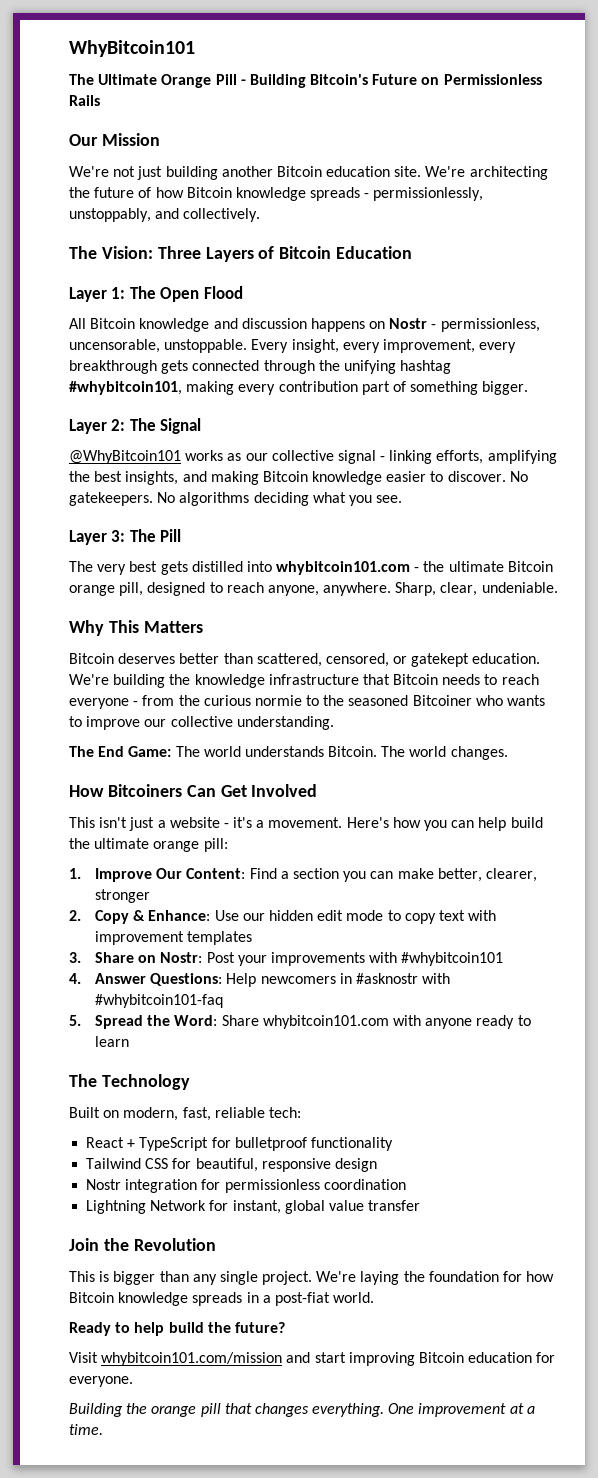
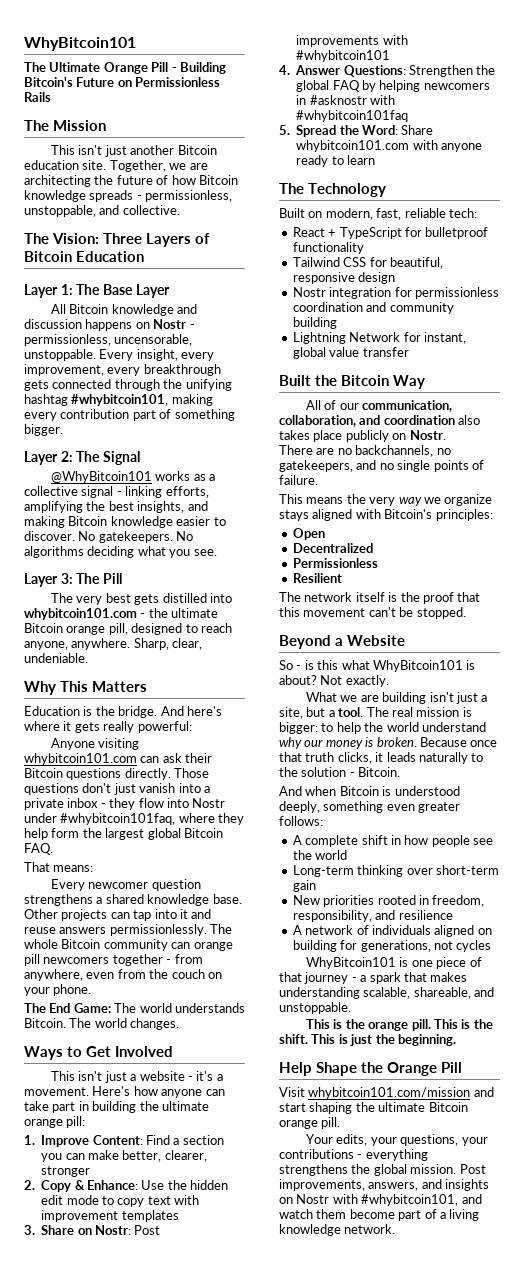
[69,134,98,146] Our -> [24,120,49,131] The
[69,166,218,180] We're not just building -> [51,145,127,157] This isn't just
[425,166,466,177] We're -> [109,160,208,172] Together, we are
[373,187,484,201] [69,208,261,222] permissionlessly, unstoppably, and collectively. -> [145,190,233,202] [24,205,180,217] permissionless, unstoppable, and collective.
[160,286,243,302] Open Flood -> [102,284,170,298] Base Layer
[245,453,268,461] our -> [209,474,216,481] a
[69,653,541,667] [69,674,539,688] [69,695,546,709] [69,716,334,730] Bitcoin deserves better than scattered, censored, or gatekept education. We're building the knowledge infrastructure that Bitcoin needs to reach everyone - from the curious normie to the seasoned Bitcoiner who wants to improve our collective understanding. -> [24,706,222,718] [24,721,192,733] [51,738,140,750] [24,753,213,765] [24,768,210,780] [24,783,210,795] [24,798,226,810] [24,813,245,825] [24,828,223,840] [24,843,53,855] [24,862,94,872] [51,879,201,891] [24,894,242,906] [24,909,212,921] [24,924,233,936] [24,939,233,951] [24,954,203,966] [24,969,222,981] [24,984,92,996] Education is the bridge. And here's where it gets really powerful: // Anyone visiting whybitcoin101.com can ask their Bitcoin questions directly. Those questions don't just vanish into a private inbox - they flow into Nostr under #whybitcoin101faq, where they help form the largest global Bitcoin FAQ. // That means: // Every newcomer question strengthens a shared knowledge base. Other projects can tap into it and reuse answers permissionlessly. The whole Bitcoin community can orange pill newcomers together - from anywhere, even from the couch on your phone.
[69,784,216,797] How Bitcoiners Can -> [24,1046,82,1060] Ways to
[424,817,543,831] you can help build -> [161,1089,225,1098] [24,1101,137,1113] anyone can take part in building
[156,868,183,879] Our -> (90, 1141) none
[242,913,265,921] our -> [167,1180,187,1190] the
[237,955,267,966] your -> (161, 1230) none
[226,973,257,987] Help -> [409,65,496,77] [296,80,421,92] Strengthen the global FAQ by helping
[95,994,224,1008] #whybitcoin101-faq -> [296,110,409,122] #whybitcoin101faq
(406, 1184) none -> [366,302,454,314] [292,317,337,329] and community building
[69,1238,216,1251] [69,1271,555,1285] [69,1292,375,1306] [69,1322,285,1336] [69,1352,556,1366] [69,1376,133,1387] [69,1403,535,1417] [69,1424,103,1435] Join the Revolution // This is bigger than any single project. We're laying the foundation for how Bitcoin knowledge spreads in a post-fiat world. // Ready to help build the future? // Visit whybitcoin101.com/mission and start improving Bitcoin education for everyone. // Building the orange pill that changes everything. One improvement at a time. -> [279,375,425,389] [306,400,453,412] [279,415,481,427] [279,430,446,442] [279,445,451,457] [279,460,484,472] [279,475,318,485] [279,494,493,506] [279,509,493,521] [292,528,325,540] [292,543,373,553] [292,558,378,568] [292,573,342,583] [279,592,481,604] [279,607,466,619] [279,635,405,649] [279,660,476,672] [279,675,389,687] [306,692,488,704] [279,707,472,719] [279,722,486,734] [279,737,498,749] [279,752,484,764] [279,767,401,777] [279,786,460,796] [279,801,461,813] [279,816,323,826] [292,835,493,847] [292,850,348,860] [292,865,499,877] [292,880,316,892] [292,895,485,907] [292,910,453,922] [292,925,492,937] [292,940,492,952] [306,957,482,969] [279,972,468,984] [279,987,495,999] [279,1002,351,1014] [306,1019,493,1031] [279,1034,456,1046] [279,1062,462,1076] [279,1087,494,1099] [279,1102,468,1114] [279,1117,341,1129] [306,1134,488,1146] [279,1149,428,1161] [279,1164,486,1176] [279,1179,490,1191] [279,1194,482,1206] [279,1209,480,1221] [279,1224,396,1236] Built the Bitcoin Way // All of our communication, collaboration, and coordination also takes place publicly on Nostr. // There are no backchannels, no gatekeepers, and no single points of failure. // This means the very way we organize stays aligned with Bitcoin's principles: // Open // Decentralized // Permissionless // Resilient // The network itself is the proof that this movement can't be stopped. // Beyond a Website // So - is this what WhyBitcoin101 is about? Not exactly. // What we are building isn't just a site, but a tool. The real mission is bigger: to help the world understand why our money is broken. Because once that truth clicks, it leads naturally to the solution - Bitcoin. // And when Bitcoin is understood deeply, something even greater follows: // A complete shift in how people see the world // Long-term thinking over short-term gain // New priorities rooted in freedom, responsibility, and resilience // A network of individuals aligned on building for generations, not cycles // WhyBitcoin101 is one piece of that journey - a spark that makes understanding scalable, shareable, and unstoppable. // This is the orange pill. This is the shift. This is just the beginning. // Help Shape the Orange Pill // Visit whybitcoin101.com/mission and start shaping the ultimate Bitcoin orange pill. // Your edits, your questions, your contributions - everything strengthens the global mission. Post improvements, answers, and insights on Nostr with #whybitcoin101, and watch them become part of a living knowledge network.

